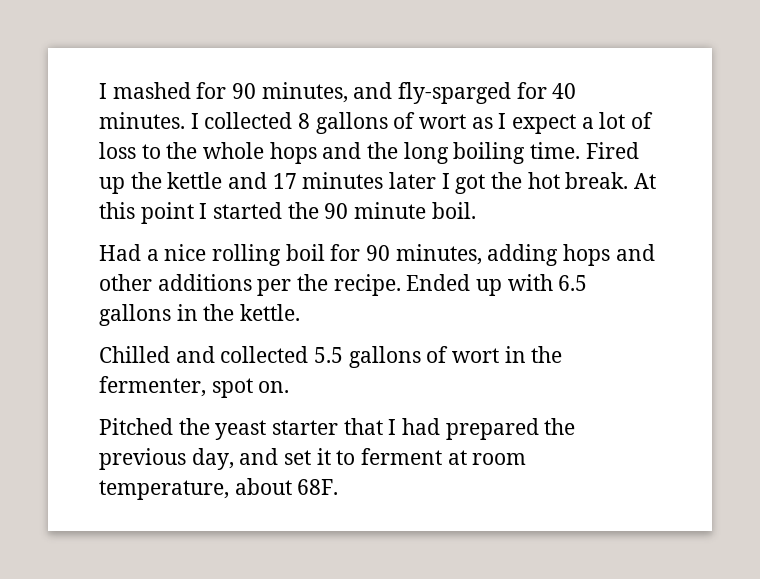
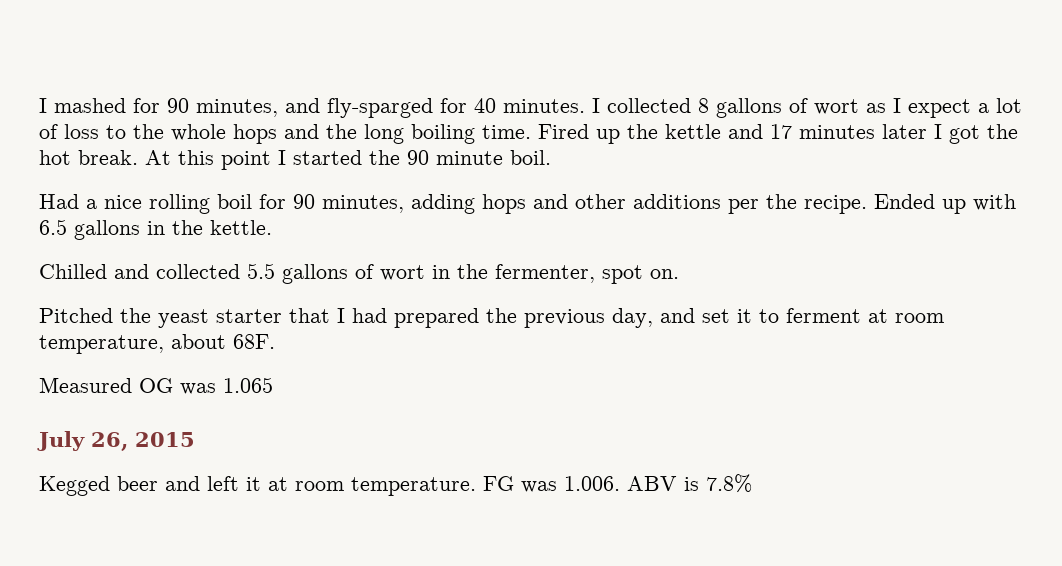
(339, 487) none -> [39,377,273,395] [37,431,195,451] [39,474,752,496] // Measured OG was 1.065 // July 26, 2015 // Kegged beer and left it at room temperature. FG was 1.006. ABV is 7.8%

